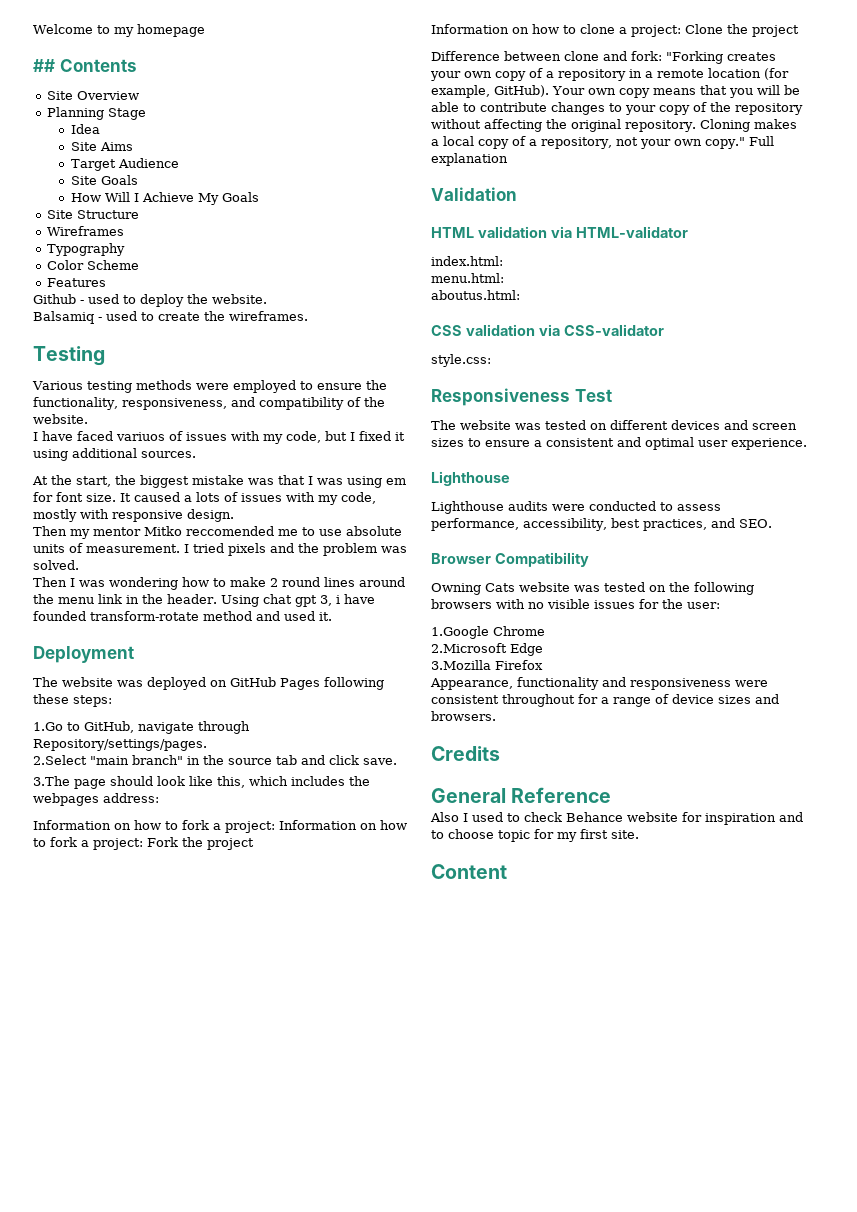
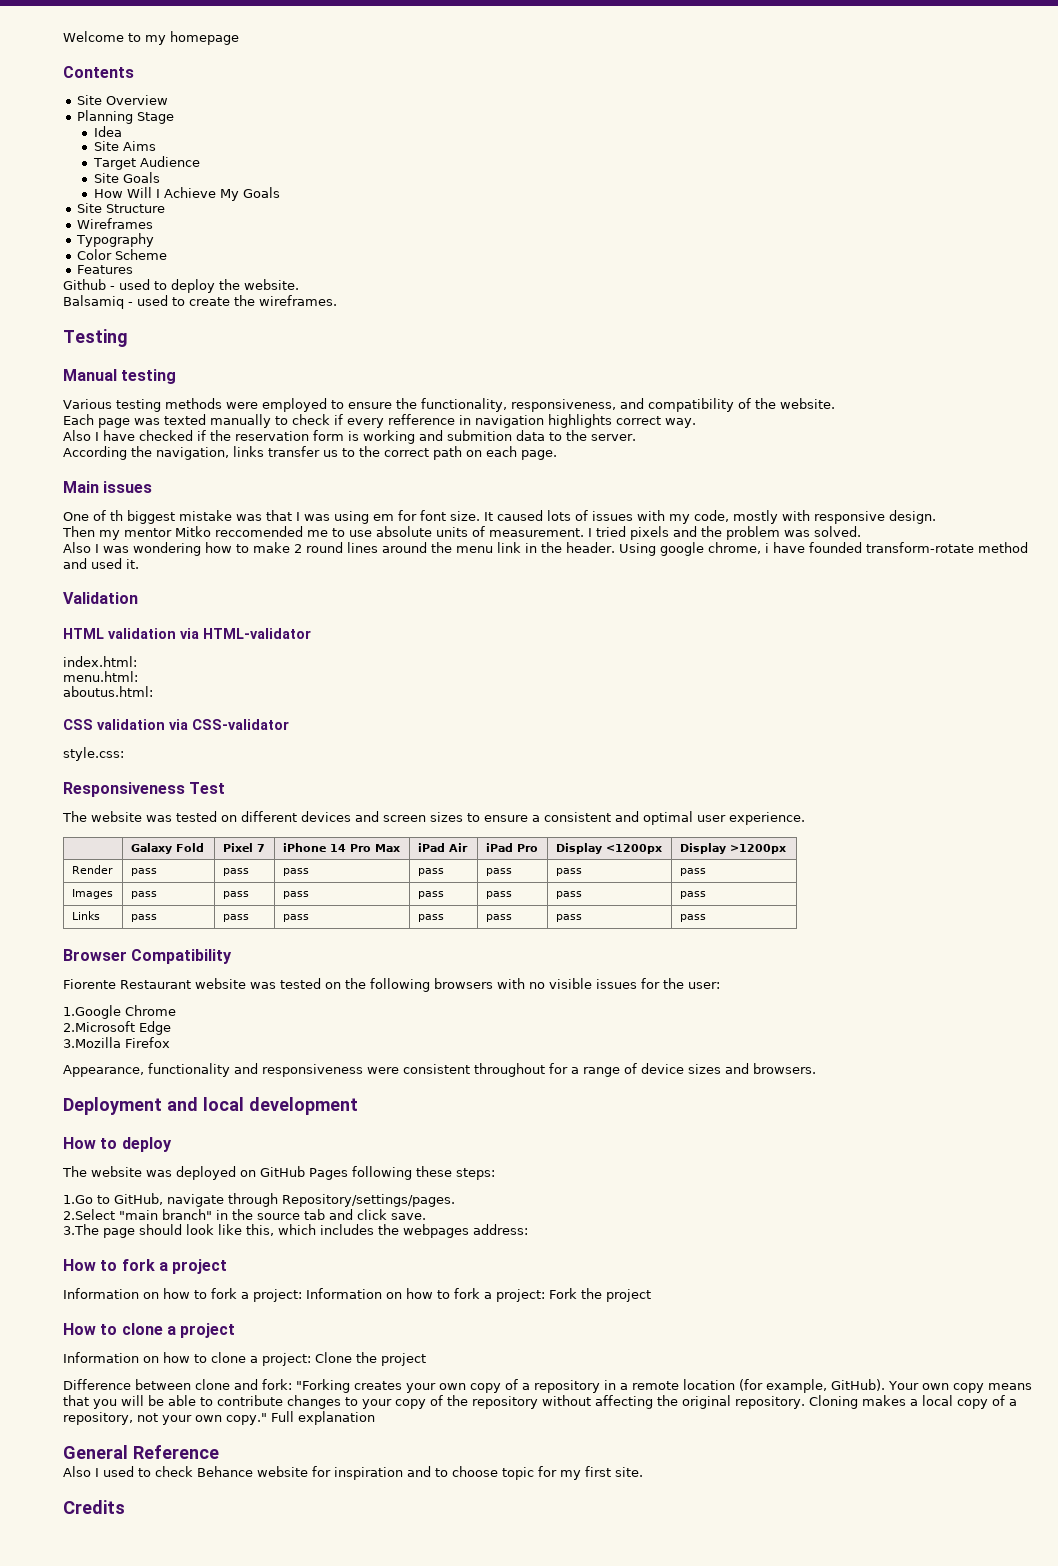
[33,59,55,72] ## -> (239, 38) none
(105, 356) none -> [63,369,177,384] // Manual testing
[33,431,405,444] [33,448,196,461] [32,475,136,487] I have faced variuos of issues with my code, but I fixed it using additional sources. // At the start, the -> [63,414,696,428] [63,430,636,444] [63,446,557,460] [63,481,153,493] [63,510,123,521] Each page was texted manually to check if every refference in navigation highlights correct way. // Also I have checked if the reservation form is working and submition data to the server. // According the navigation, links transfer us to the correct path on each page. // Main issues // One of th
[184,495,192,502] a -> (543, 515) none
[33,577,67,587] Then -> [63,542,91,553] Also
[262,594,332,607] chat gpt 3, -> [659,542,761,556] google chrome,
[33,646,134,663] Deployment -> [63,592,138,604] [63,628,311,639] [63,656,137,667] [63,671,138,682] [63,686,153,697] [63,719,289,730] [63,747,124,761] [63,782,226,797] [62,811,805,825] [130,843,204,854] [222,843,265,852] [282,843,400,852] [417,843,468,852] [485,843,538,852] [555,843,662,854] [679,843,786,854] [71,865,113,874] [130,868,157,876] [222,868,249,876] [282,868,309,876] [417,868,444,876] [485,868,512,876] [555,868,582,876] [679,868,706,876] [71,889,113,899] [130,891,157,899] [222,891,249,899] [282,891,309,899] [417,891,444,899] [485,891,512,899] [555,891,582,899] [679,891,706,899] [71,911,100,920] [130,914,157,922] [222,914,249,922] [282,914,309,922] [417,914,444,922] [485,914,512,922] [555,914,582,922] [679,914,706,922] [63,949,233,964] [63,978,720,992] [63,1005,176,1019] [63,1021,171,1035] [63,1037,170,1048] [63,1063,816,1077] [63,1097,358,1115] [63,1137,172,1152] Validation // HTML validation via HTML-validator // index.html: // menu.html: // aboutus.html: // CSS validation via CSS-validator // style.css: // Responsiveness Test // The website was tested on different devices and screen sizes to ensure a consistent and optimal user experience. // | Galaxy Fold | Pixel 7 | iPhone 14 Pro Max | iPad Air | iPad Pro | Display <1200px | Display >1200px // Render | pass | pass | pass | pass | pass | pass | pass // Images | pass | pass | pass | pass | pass | pass | pass // Links | pass | pass | pass | pass | pass | pass | pass // Browser Compatibility // Fiorente Restaurant website was tested on the following browsers with no visible issues for the user: // 1.Google Chrome // 2.Microsoft Edge // 3.Mozilla Firefox // Appearance, functionality and responsiveness were consistent throughout for a range of device sizes and browsers. // Deployment and local development // How to deploy
(159, 798) none -> [63,1259,228,1274] // How to fork a project
(254, 844) none -> [63,1323,236,1338] // How to clone a project
[431,187,517,201] [431,226,688,238] [431,256,503,266] [431,273,504,283] [431,290,520,300] [431,324,664,336] [431,354,491,367] [431,388,612,406] [431,420,797,430] [431,437,807,450] [431,471,510,486] [431,501,721,514] [431,518,772,531] [431,552,589,567] [431,582,754,595] [431,599,720,609] [431,626,545,639] [431,643,543,656] [431,660,543,670] [430,677,768,690] [431,694,779,707] [431,711,496,721] [431,746,500,761] // Validation // HTML validation via HTML-validator // index.html: // menu.html: // aboutus.html: // CSS validation via CSS-validator // style.css: // Responsiveness Test // The website was tested on different devices and screen sizes to ensure a consistent and optimal user experience. // Lighthouse // Lighthouse audits were conducted to assess performance, accessibility, best practices, and SEO. // Browser Compatibility // Owning Cats website was tested on the following browsers with no visible issues for the user: // 1.Google Chrome // 2.Microsoft Edge // 3.Mozilla Firefox // Appearance, functionality and responsiveness were consistent throughout for a range of device sizes and browsers. // Credits -> (375, 1418) none
[431,864,507,879] Content -> [63,1500,125,1514] Credits

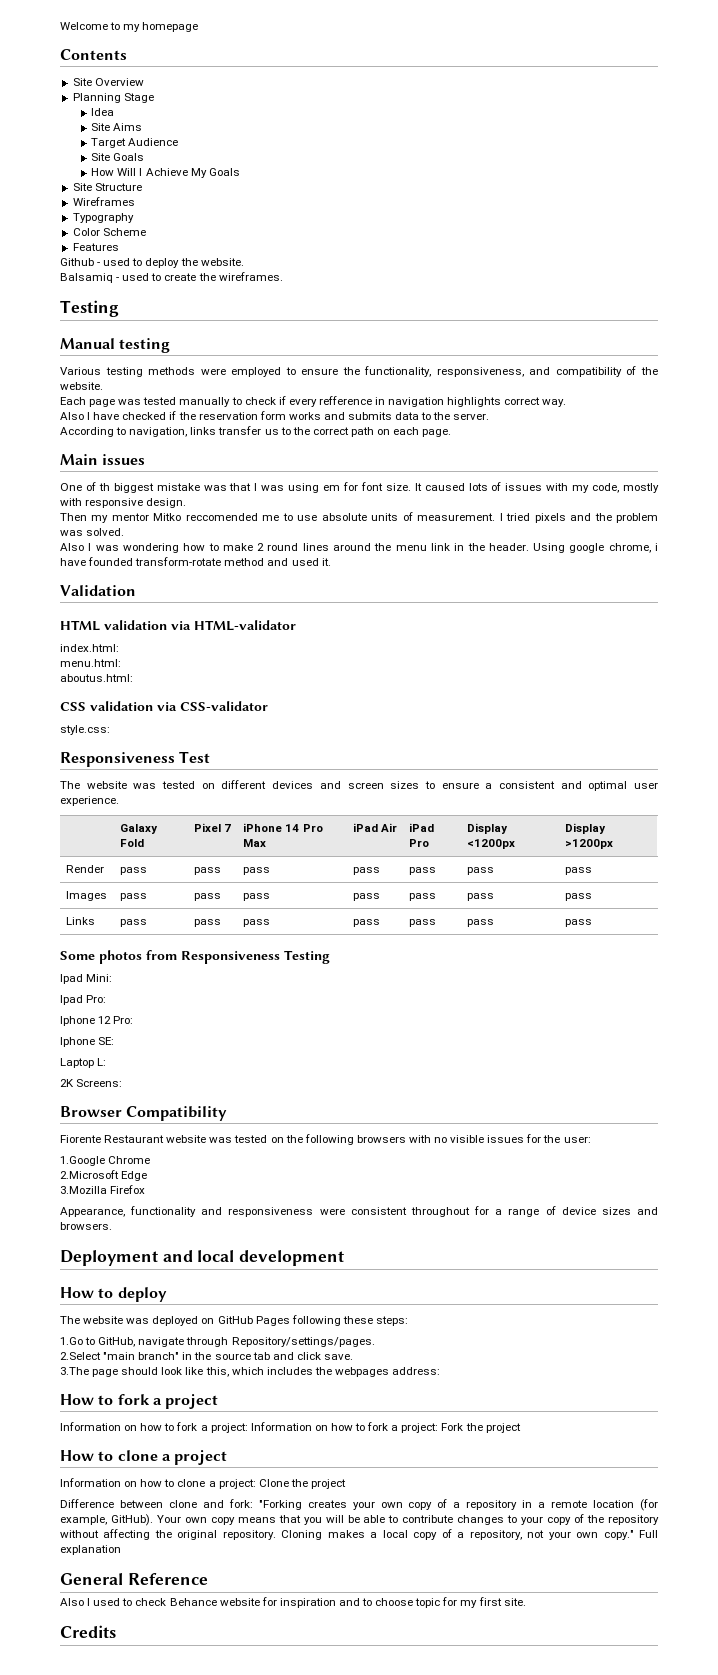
[164,414,206,425] texted -> [143,397,177,405] tested
[348,430,512,444] is working and submition -> [288,412,393,420] works and submits
[131,446,152,457] the -> [116,427,127,435] to
(706, 918) none -> [60,950,330,964] [60,974,113,984] [60,995,107,1005] [60,1016,134,1026] [60,1037,115,1047] [60,1058,107,1068] [60,1079,123,1087] // Some photos from Responsiveness Testing // Ipad Mini: // Ipad Pro: // Iphone 12 Pro: // Iphone SE: // Laptop L: // 2K Screens:

